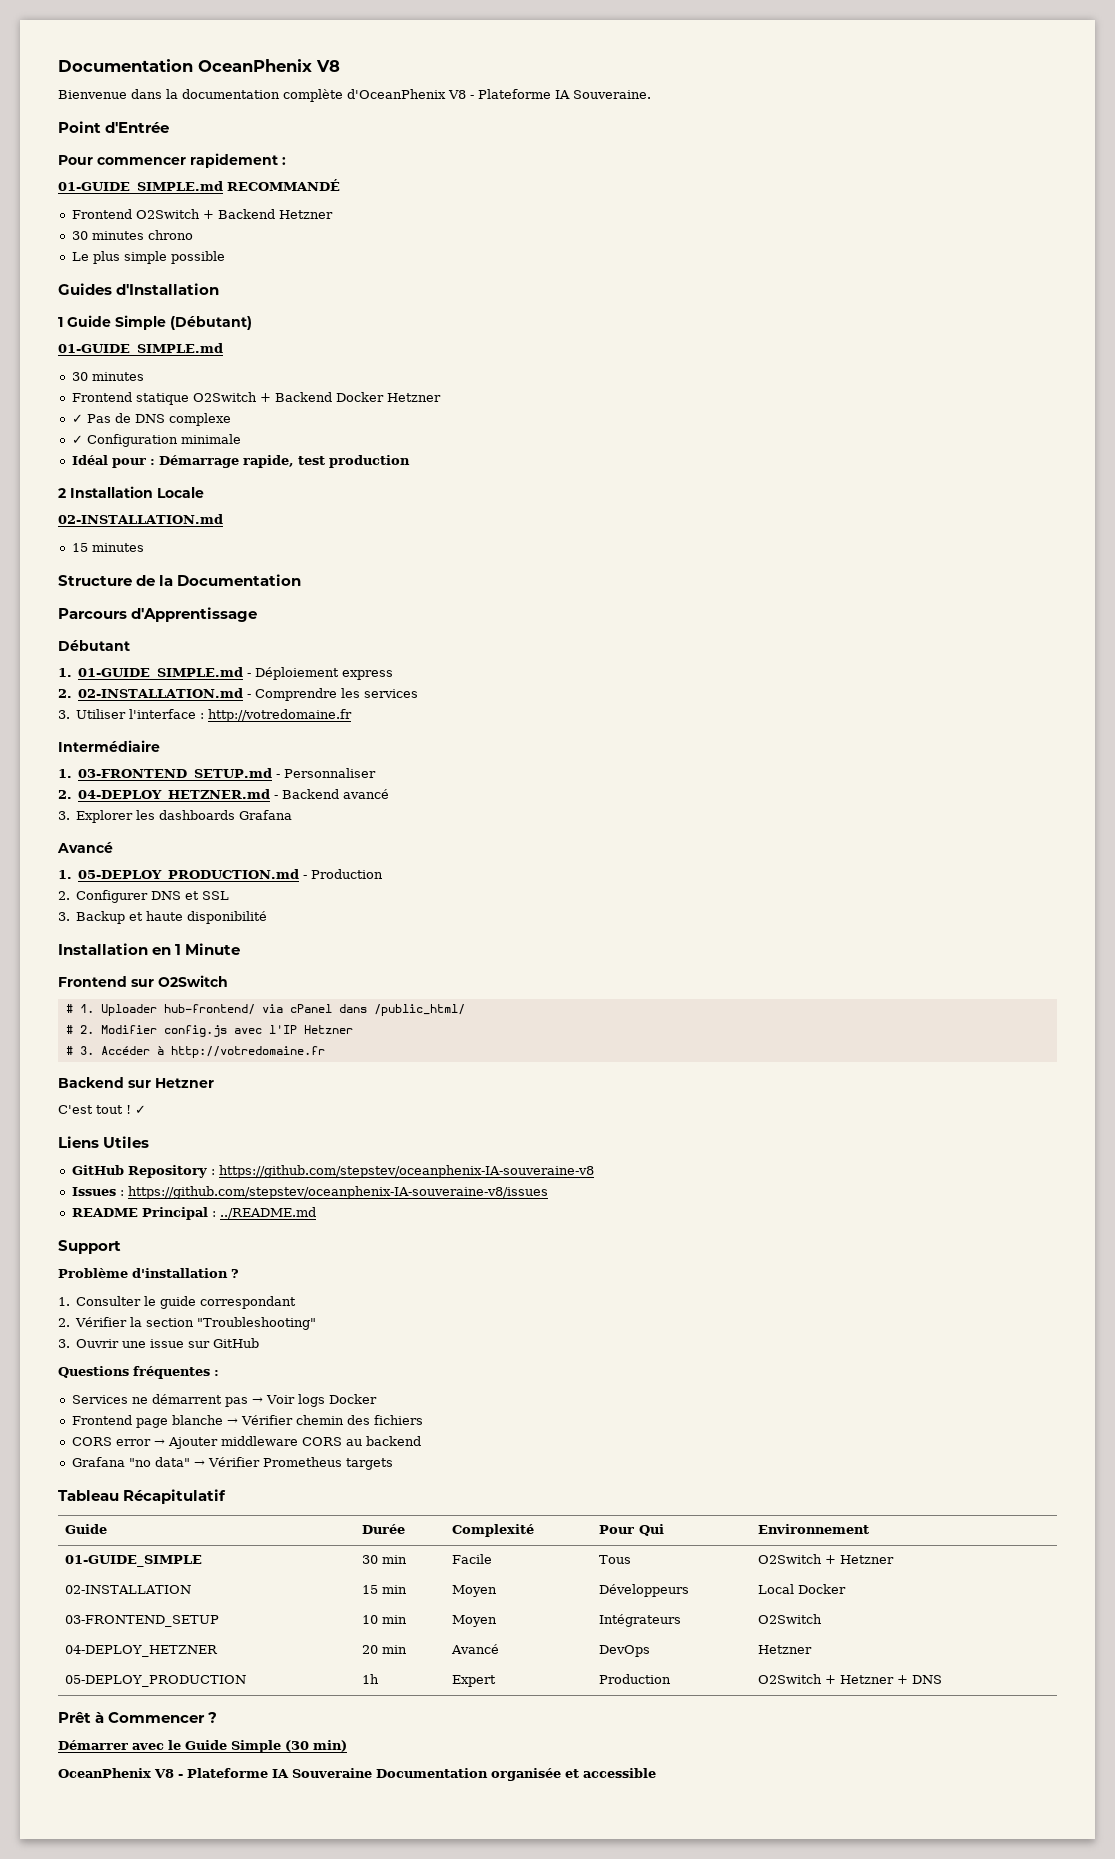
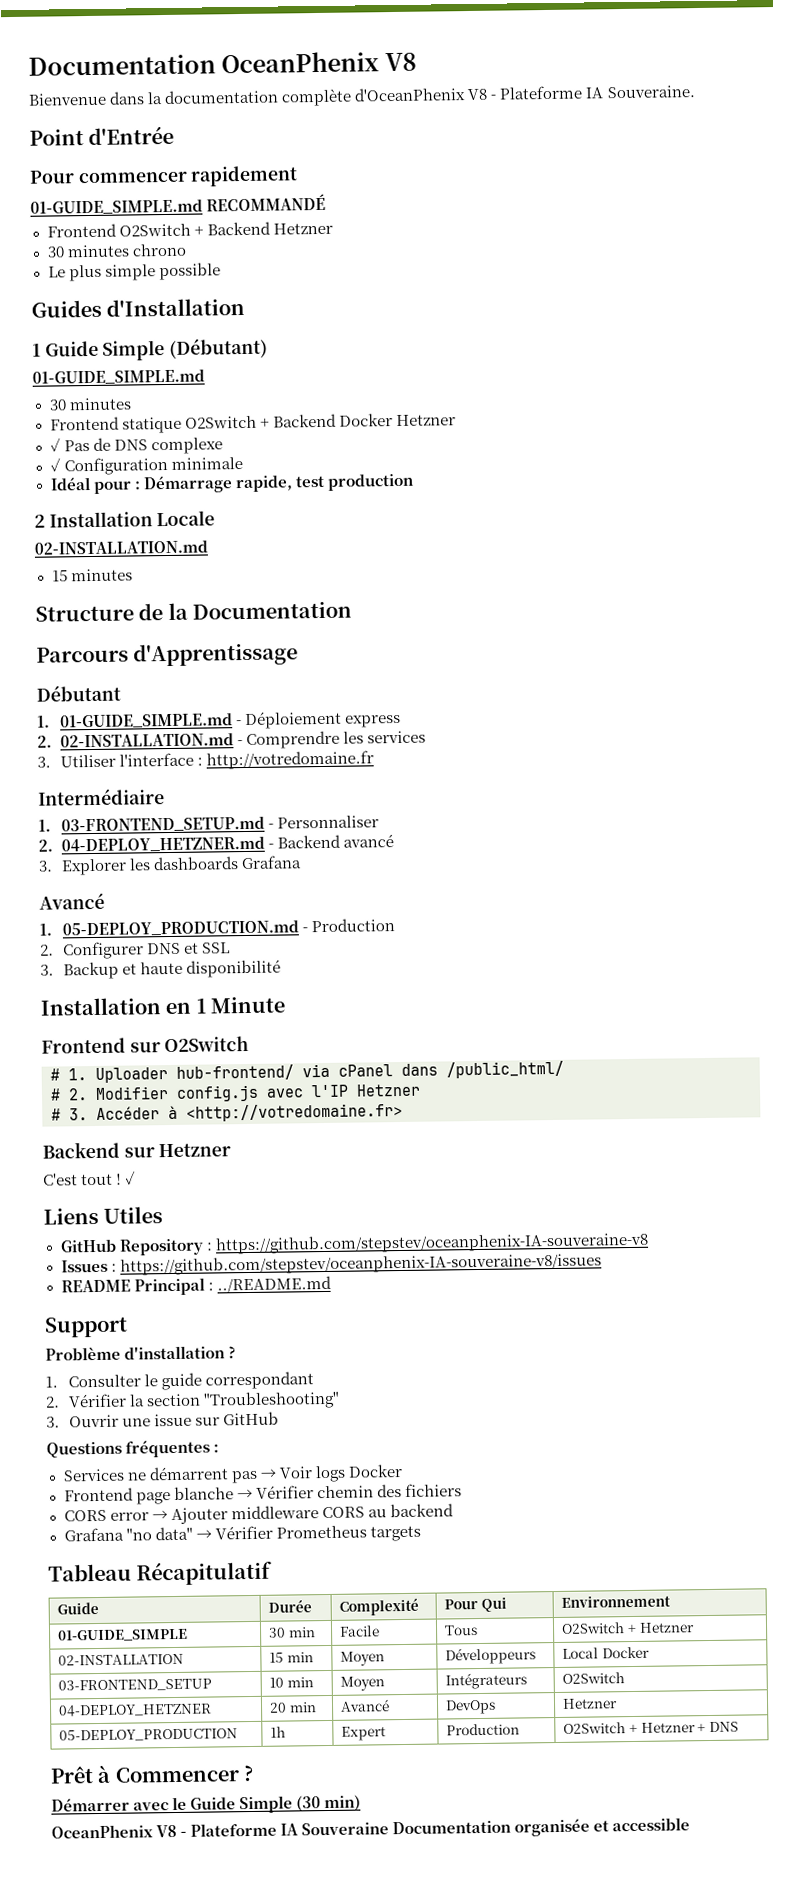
[282,157,286,165] : -> (299, 176) none
[170,1046,325,1058] http://votredomaine.fr -> [186,1102,403,1122] <http://votredomaine.fr>

